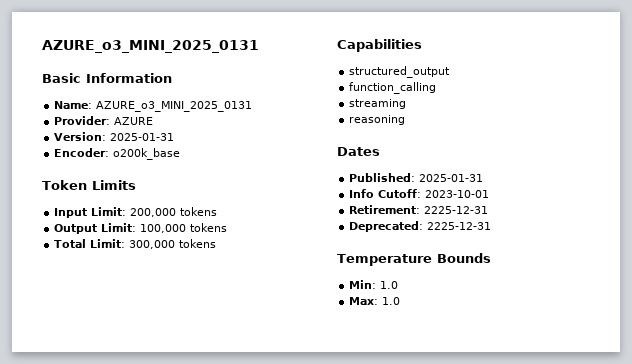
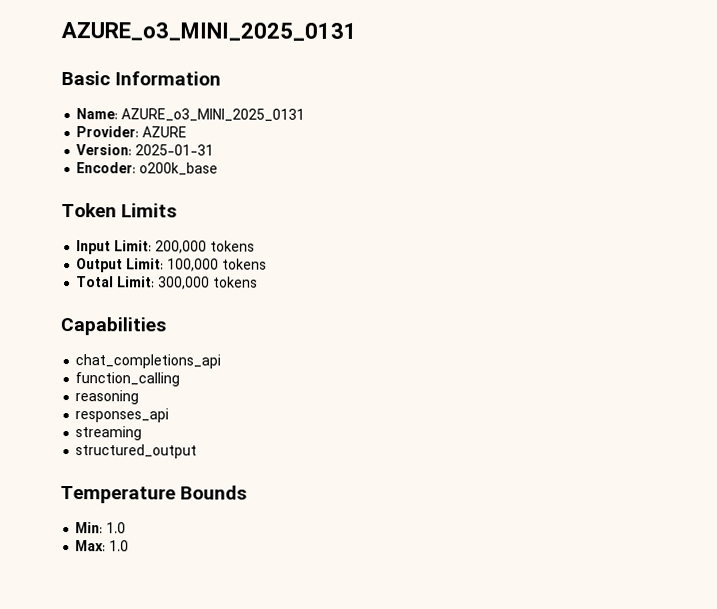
[349,66,451,78] structured_output -> [75,354,222,369] chat_completions_api
(437, 88) none -> [75,390,140,405] [75,408,170,423] // reasoning // responses_api
[349,115,406,125] [337,147,380,156] [349,173,484,182] [349,189,490,198] [349,205,489,214] [349,221,492,232] reasoning // Dates // Published: 2025-01-31 // Info Cutoff: 2023-10-01 // Retirement: 2225-12-31 // Deprecated: 2225-12-31 -> [75,444,198,459] structured_output

